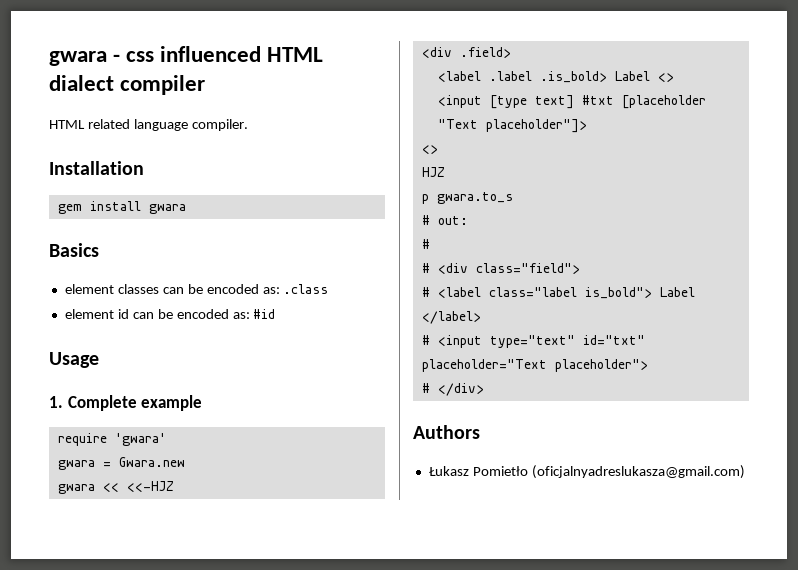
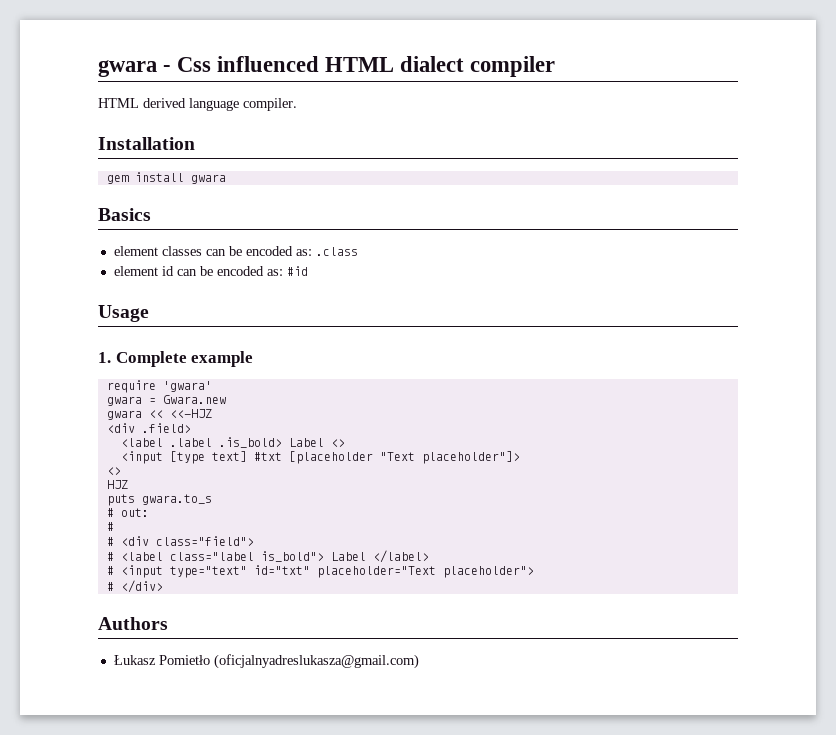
[126,51,155,62] css -> [177,57,212,72] Css
[87,119,130,129] related -> [143,98,186,108] derived
[421,194,429,204] p -> [106,494,135,506] puts

